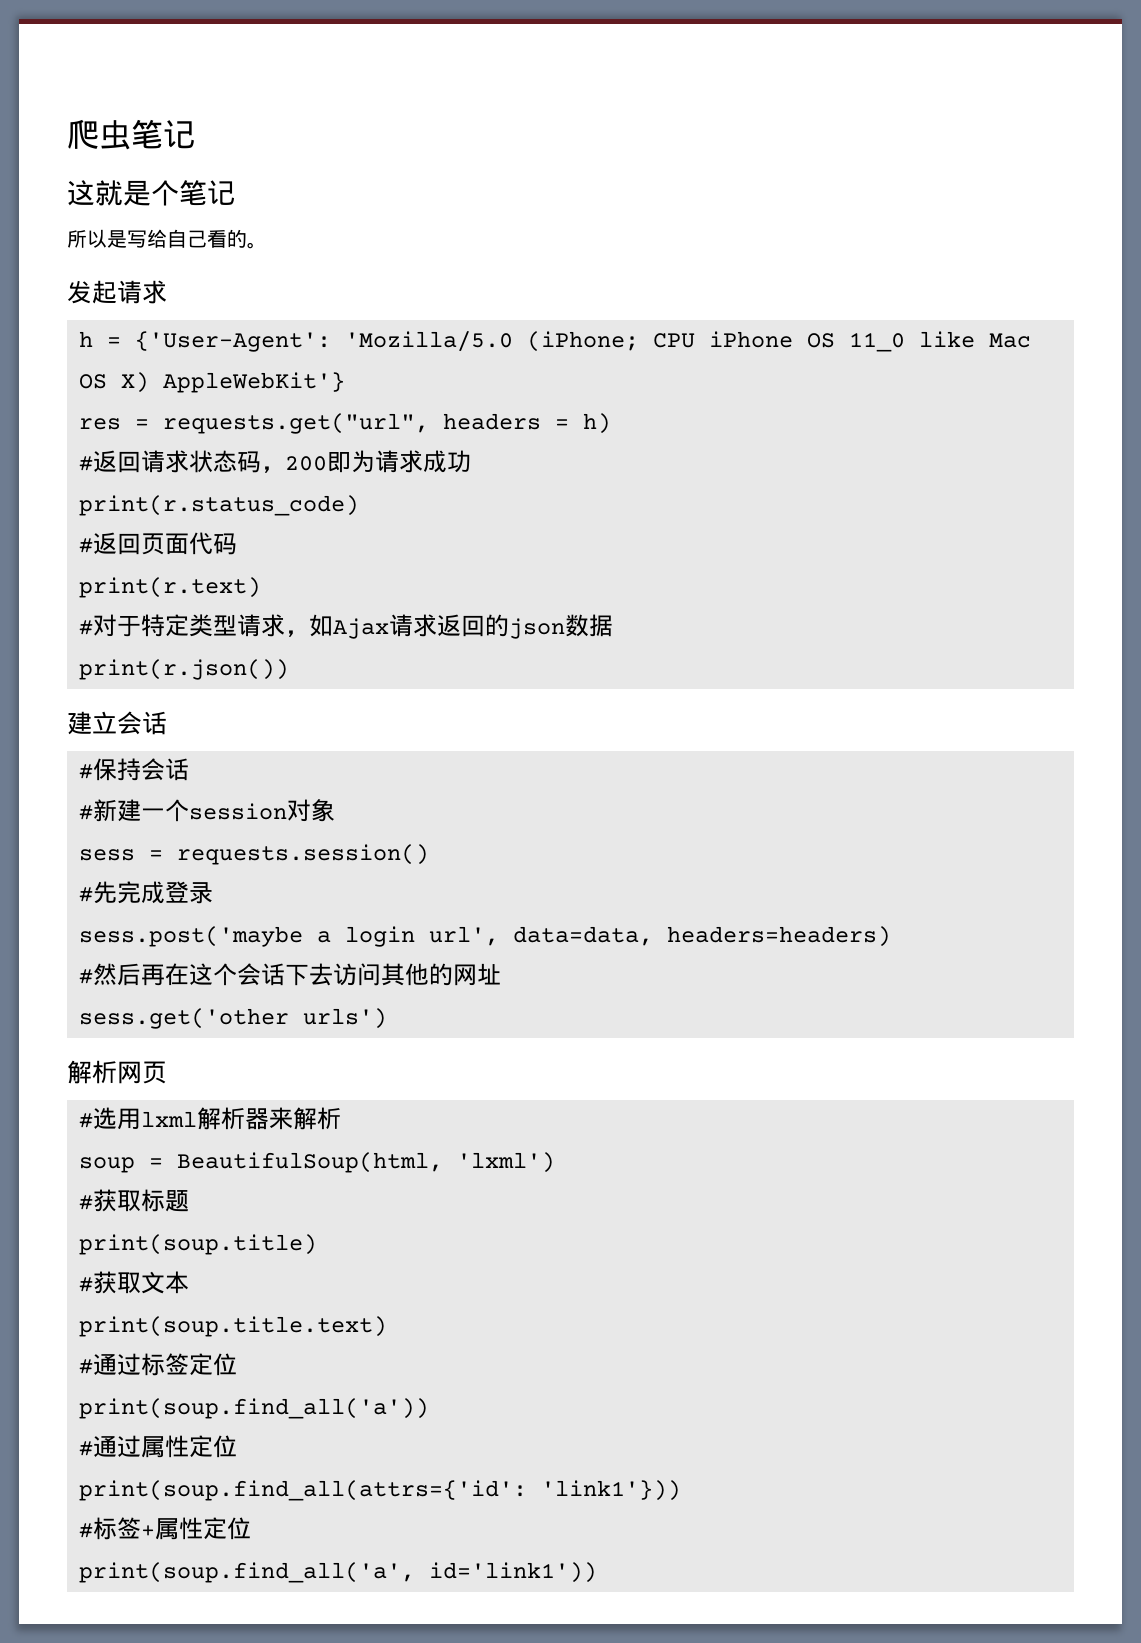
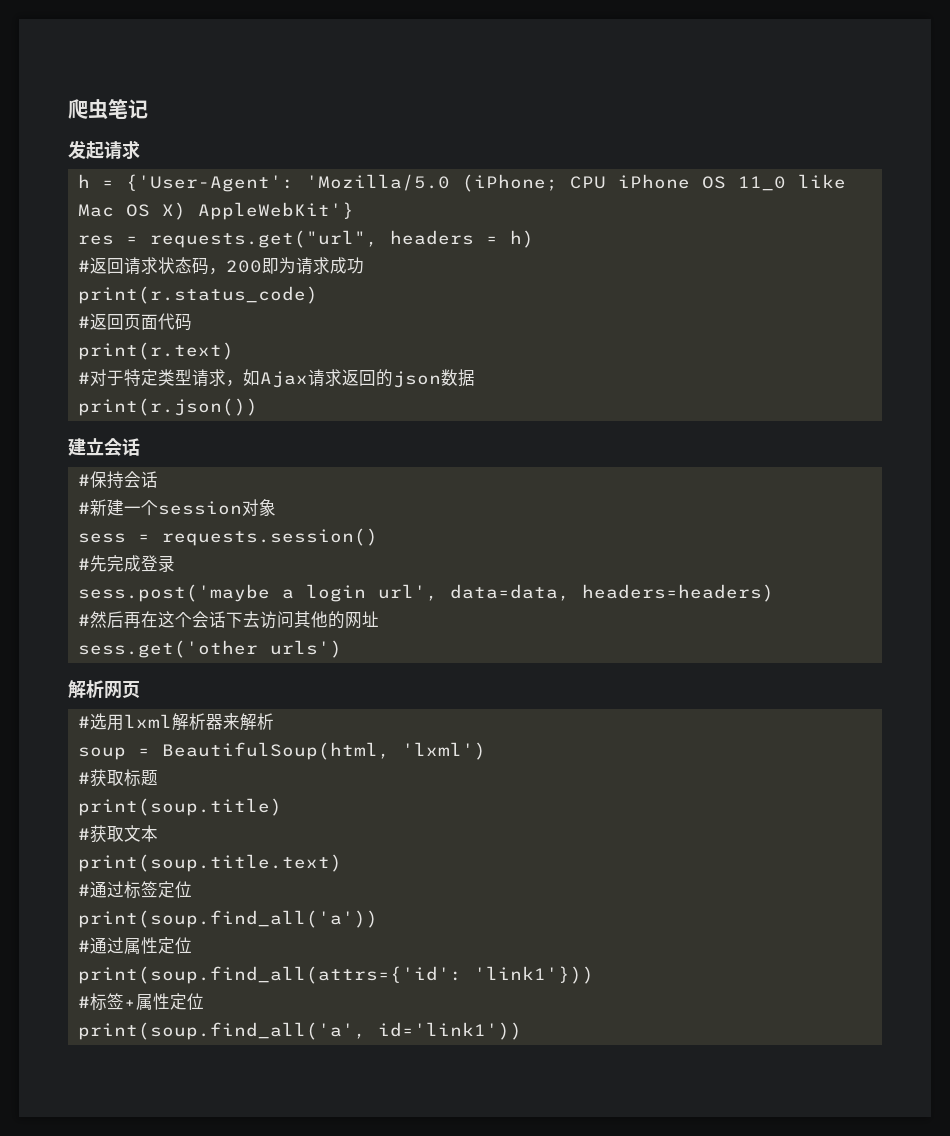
[67,180,235,206] [67,229,267,249] // 这就是个笔记 // 所以是写给自己看的。 -> (148, 109) none

